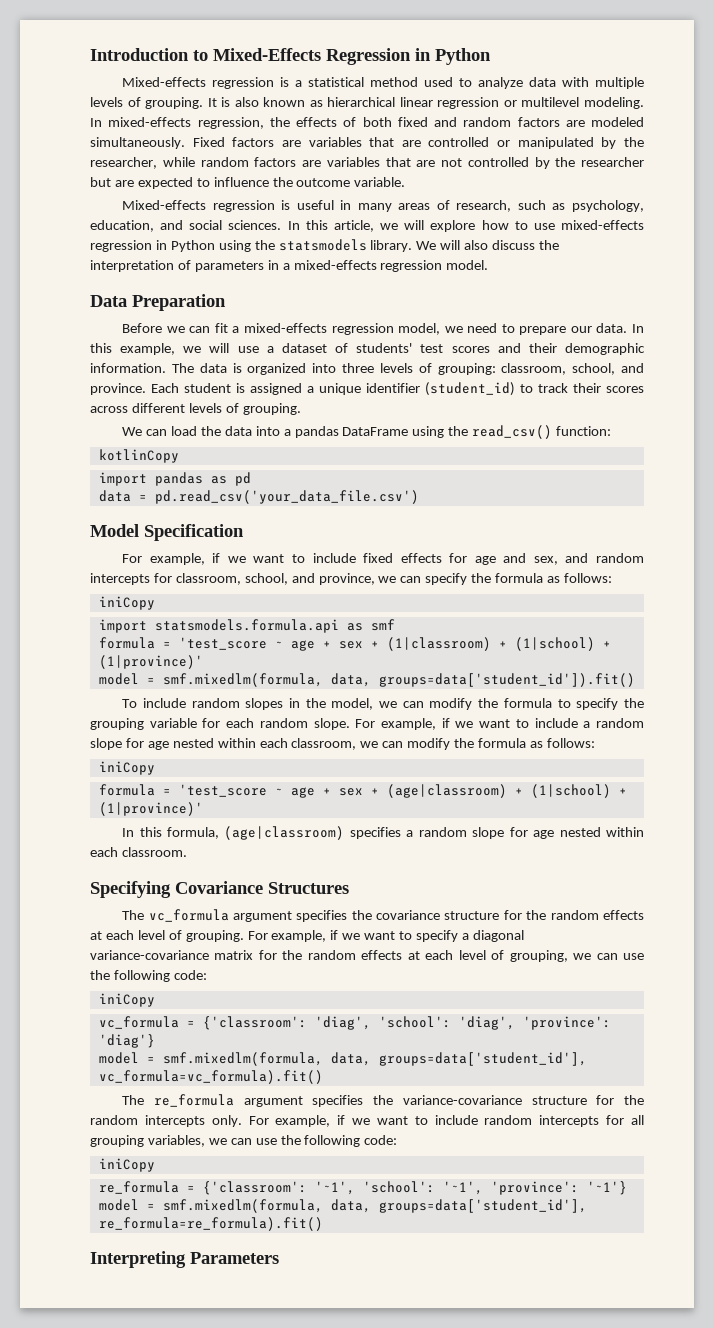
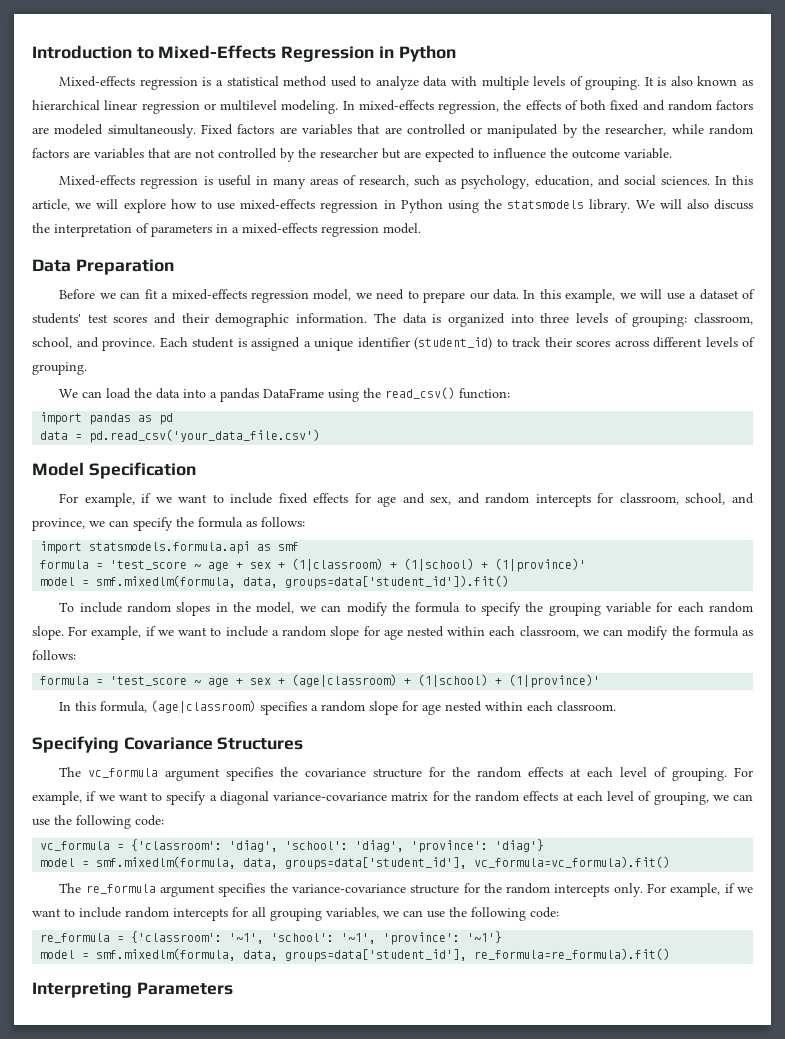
[98,449,179,463] // kotlinCopy -> (511, 393) none
[98,596,155,610] // iniCopy -> (305, 522) none
[98,761,155,775] // iniCopy -> (76, 655) none
[98,993,155,1007] // iniCopy -> (164, 820) none
[98,1158,155,1172] // iniCopy -> (559, 912) none

